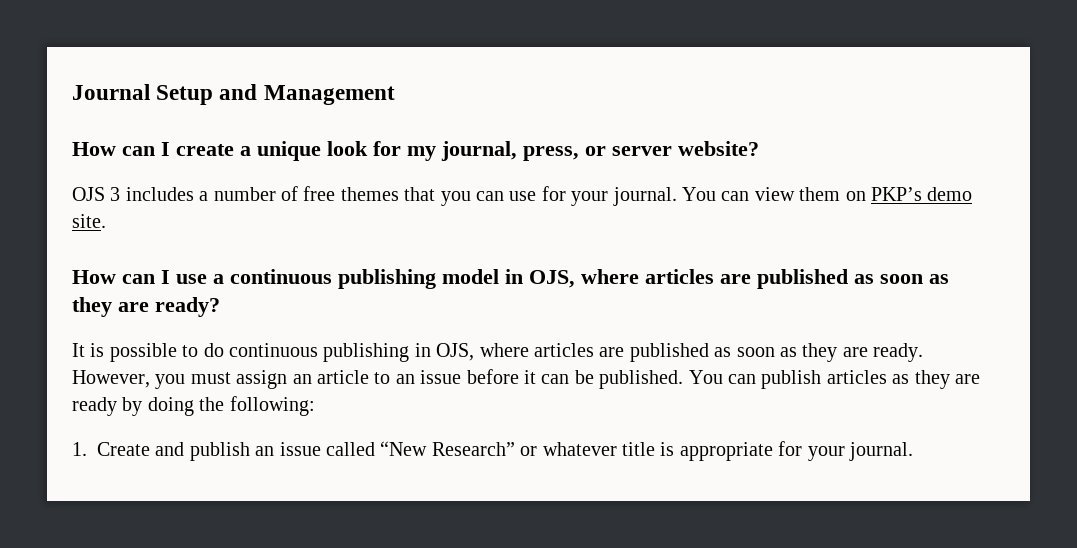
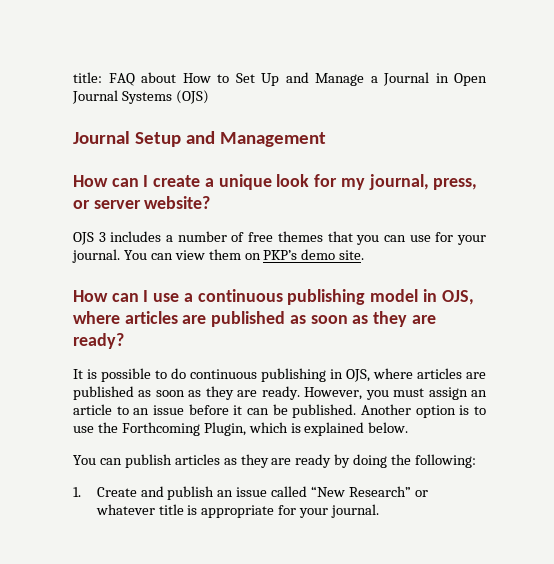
(72, 92) none -> [73,72,487,86] [72,90,209,104] title: FAQ about How to Set Up and Manage a Journal in Open Journal Systems (OJS) //
(684, 379) none -> [361,404,487,418] [73,422,409,436] Another option is to use the Forthcoming Plugin, which is explained below. //

